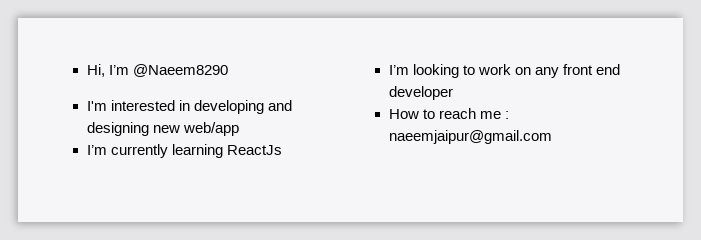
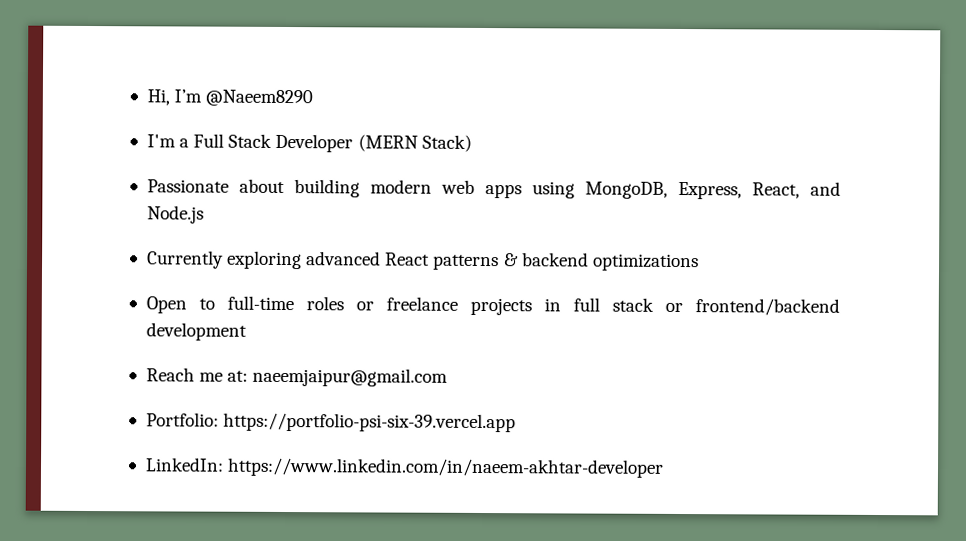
[110,100,292,114] [86,122,239,136] [86,144,282,158] [388,64,620,78] [388,86,453,100] [388,108,509,119] [388,130,552,144] interested in developing and designing new web/app // I’m currently learning ReactJs // I’m looking to work on any front end developer // How to reach me : naeemjaipur@gmail.com -> [179,133,472,153] [146,178,841,200] [146,205,204,224] [146,250,699,272] [145,295,840,316] [145,322,247,341] [145,367,449,387] [145,412,517,433] [144,457,665,478] a Full Stack Developer (MERN Stack) // Passionate about building modern web apps using MongoDB, Express, React, and Node.js // Currently exploring advanced React patterns & backend optimizations // Open to full-time roles or freelance projects in full stack or frontend/backend development // Reach me at: naeemjaipur@gmail.com // Portfolio: https://portfolio-psi-six-39.vercel.app // LinkedIn: https://www.linkedin.com/in/naeem-akhtar-developer

